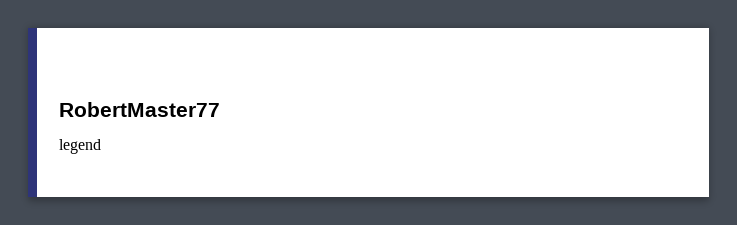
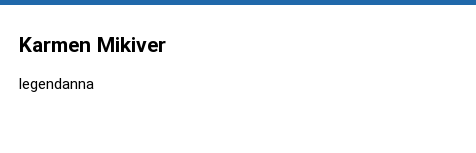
[59,102,220,117] [59,139,101,154] RobertMaster77 // legend -> [19,37,166,52] [19,78,94,92] Karmen Mikiver // legendanna

